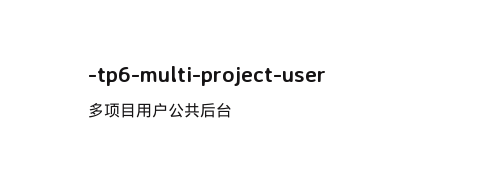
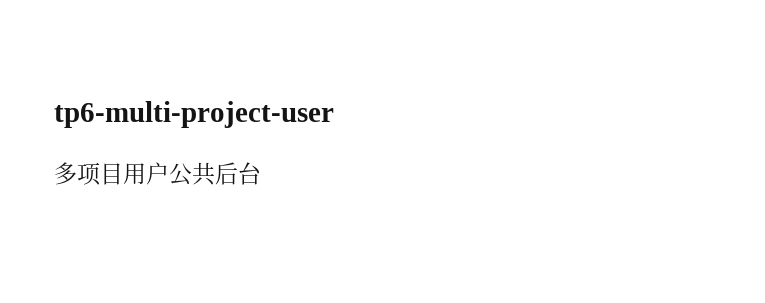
[88,66,326,86] -tp6-multi-project-user -> [54,101,334,128] tp6-multi-project-user

